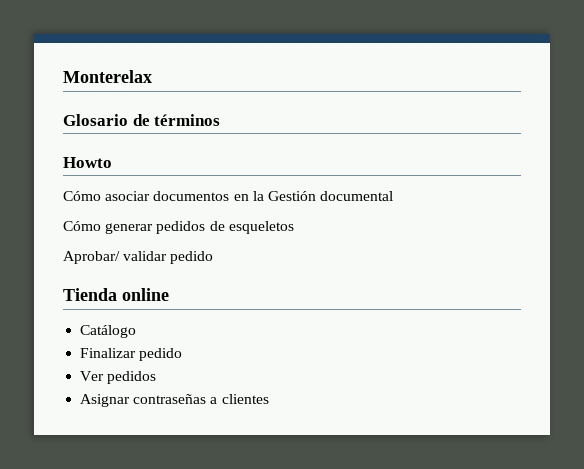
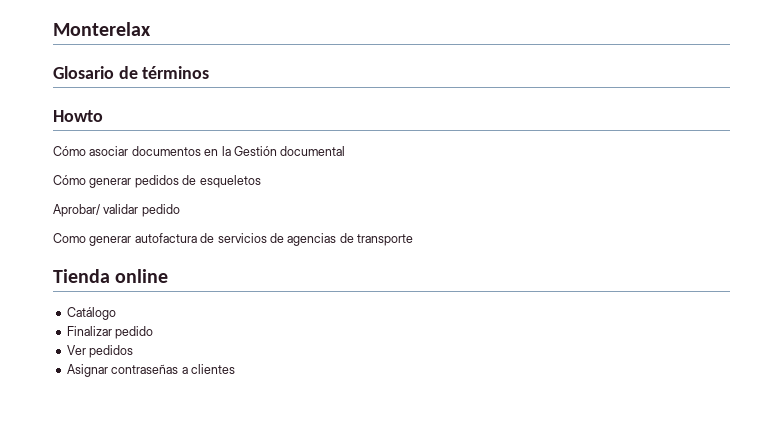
(214, 257) none -> [53,233,413,246] // Como generar autofactura de servicios de agencias de transporte

